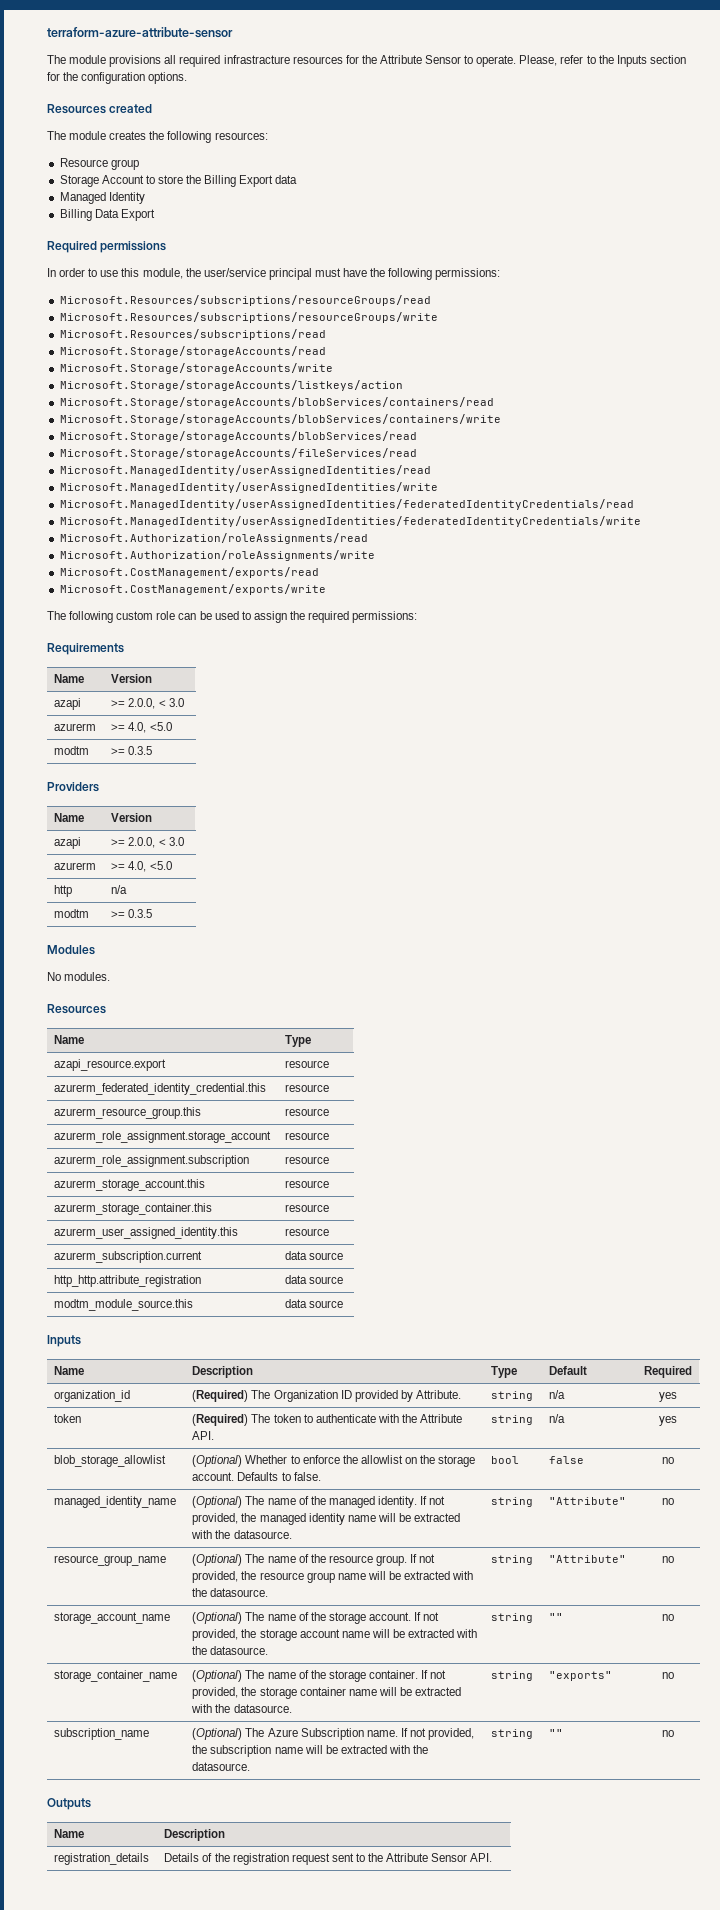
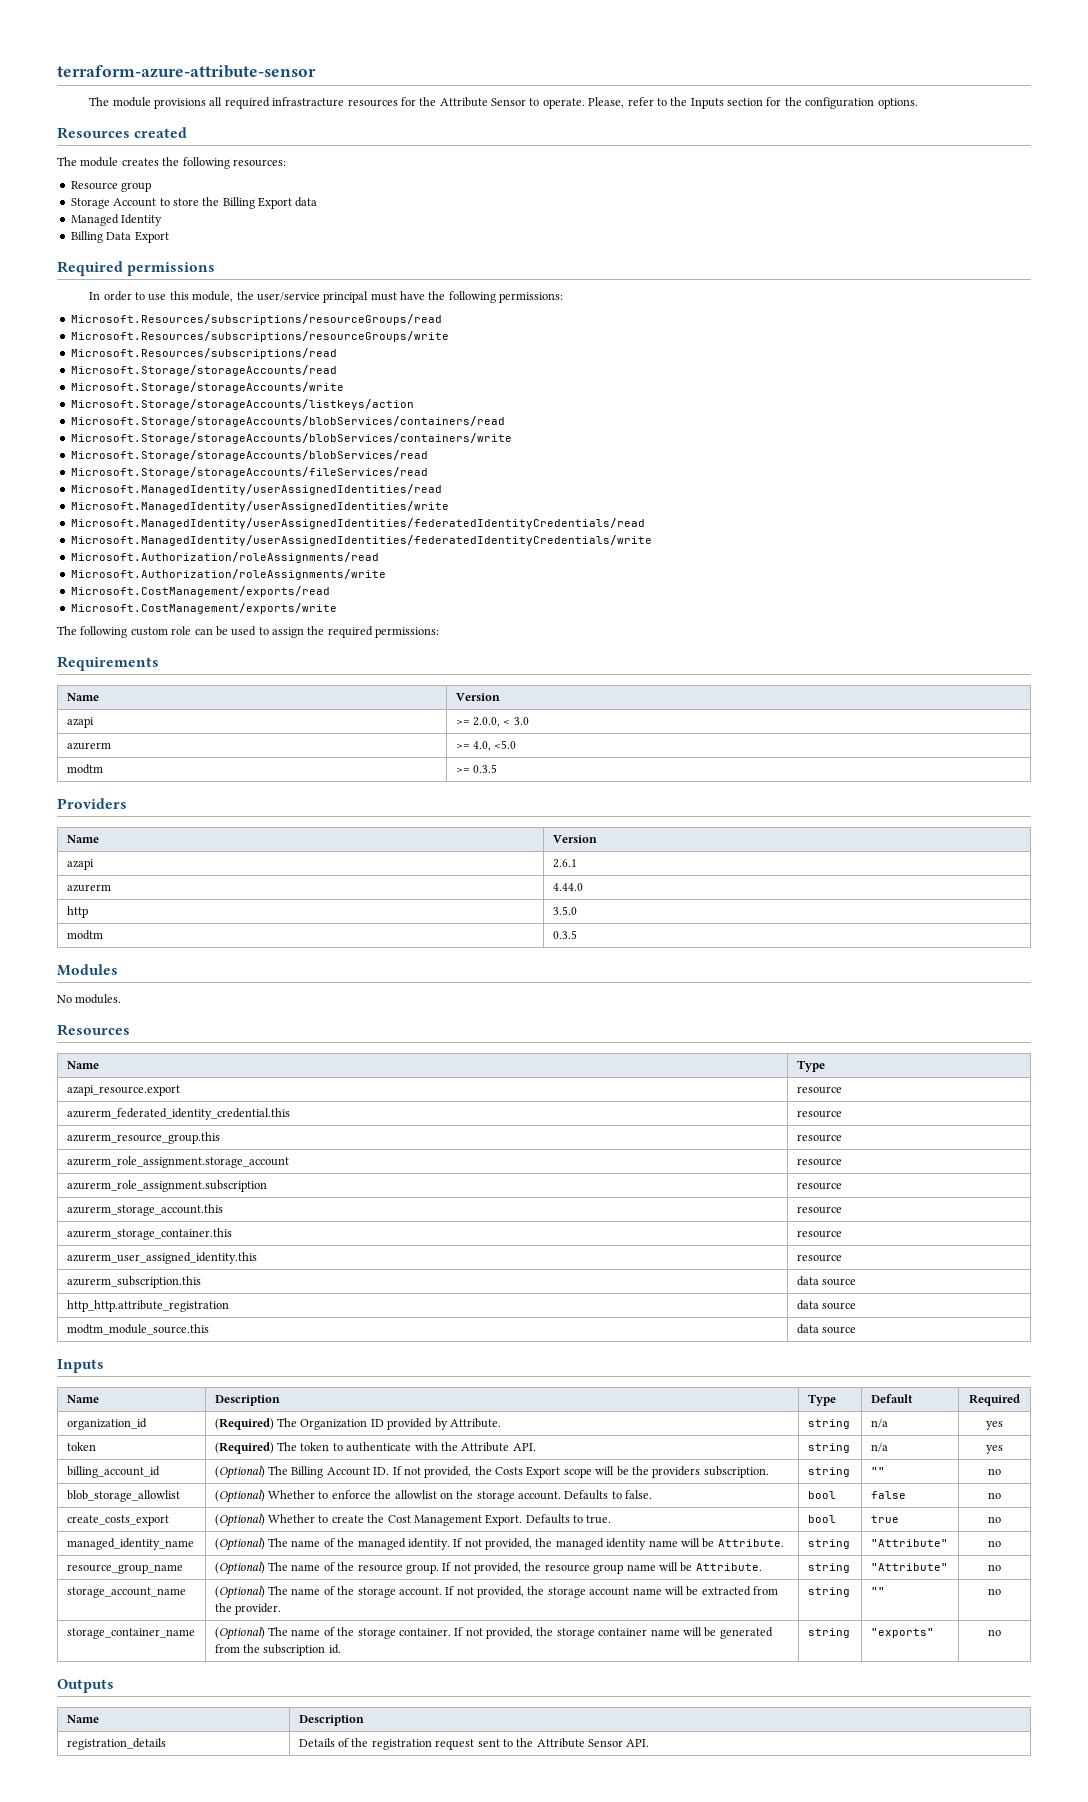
[111,837,184,848] [54,862,97,870] [111,861,172,872] >= 2.0.0, < 3.0 // azurerm | >= 4.0, <5.0 -> [552,859,577,868] [66,884,111,892] [552,883,583,891] 2.6.1 // azurerm | 4.44.0
[111,885,128,894] [54,909,90,918] [111,911,126,918] n/a // modtm | >= -> [552,906,577,915] [66,930,103,940] 3.5.0 // modtm |
[54,1251,203,1263] azurerm_subscription.current -> [66,1276,201,1288] azurerm_subscription.this
(677, 1421) none -> [66,1466,160,1478] [214,1466,769,1479] [807,1467,850,1477] [870,1467,885,1475] [988,1468,1001,1475] // billing_account_id | (Optional) The Billing Account ID. If not provided, the Costs Export scope will be the providers subscription. | string | "" | no
(674, 1460) none -> [66,1515,169,1526] [214,1514,612,1527] [807,1515,836,1523] [870,1515,899,1523] [988,1516,1001,1523] // create_costs_export | (Optional) Whether to create the Cost Management Export. Defaults to true. | bool | true | no
[414,1513,461,1522] [191,1530,292,1539] extracted with the datasource. -> [717,1539,784,1547] Attribute.
[404,1571,474,1580] [192,1588,269,1597] extracted with the datasource. -> [695,1563,762,1571] Attribute.
[456,1629,478,1638] [192,1646,269,1655] with the datasource. -> [753,1586,779,1595] [214,1603,282,1615] from the provider.
[415,1687,462,1696] [191,1704,292,1713] [491,1671,534,1681] [549,1671,613,1681] [661,1672,674,1679] [54,1728,150,1740] [192,1728,475,1740] [192,1745,429,1757] [192,1762,251,1771] [491,1729,534,1739] [549,1729,564,1737] extracted with the datasource. | string | "exports" | no // subscription_name | (Optional) The Azure Subscription name. If not provided, the subscription name will be extracted with the datasource. | string | "" -> [719,1627,773,1639] [214,1644,341,1656] [807,1628,850,1638] [870,1628,934,1638] generated from the subscription id. | string | "exports"

